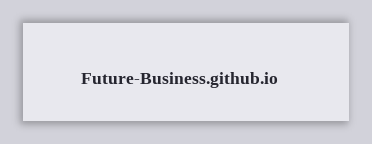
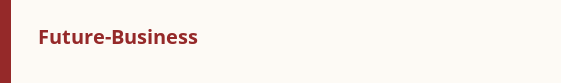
[81,72,278,88] Future-Business.github.io -> [38,29,198,44] Future-Business

